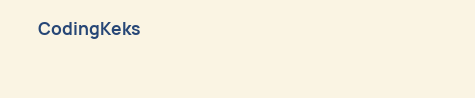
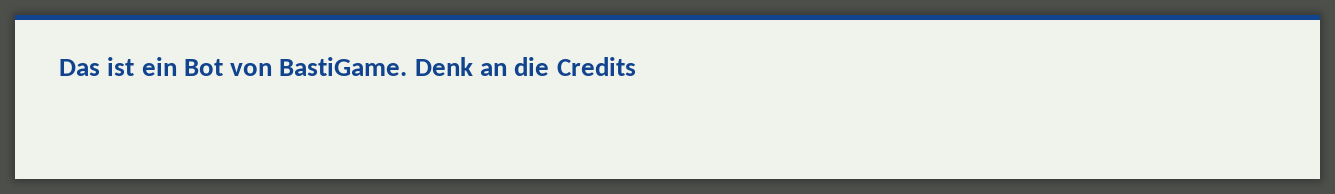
[38,22,140,39] CodingKeks -> [59,57,636,76] Das ist ein Bot von BastiGame. Denk an die Credits

